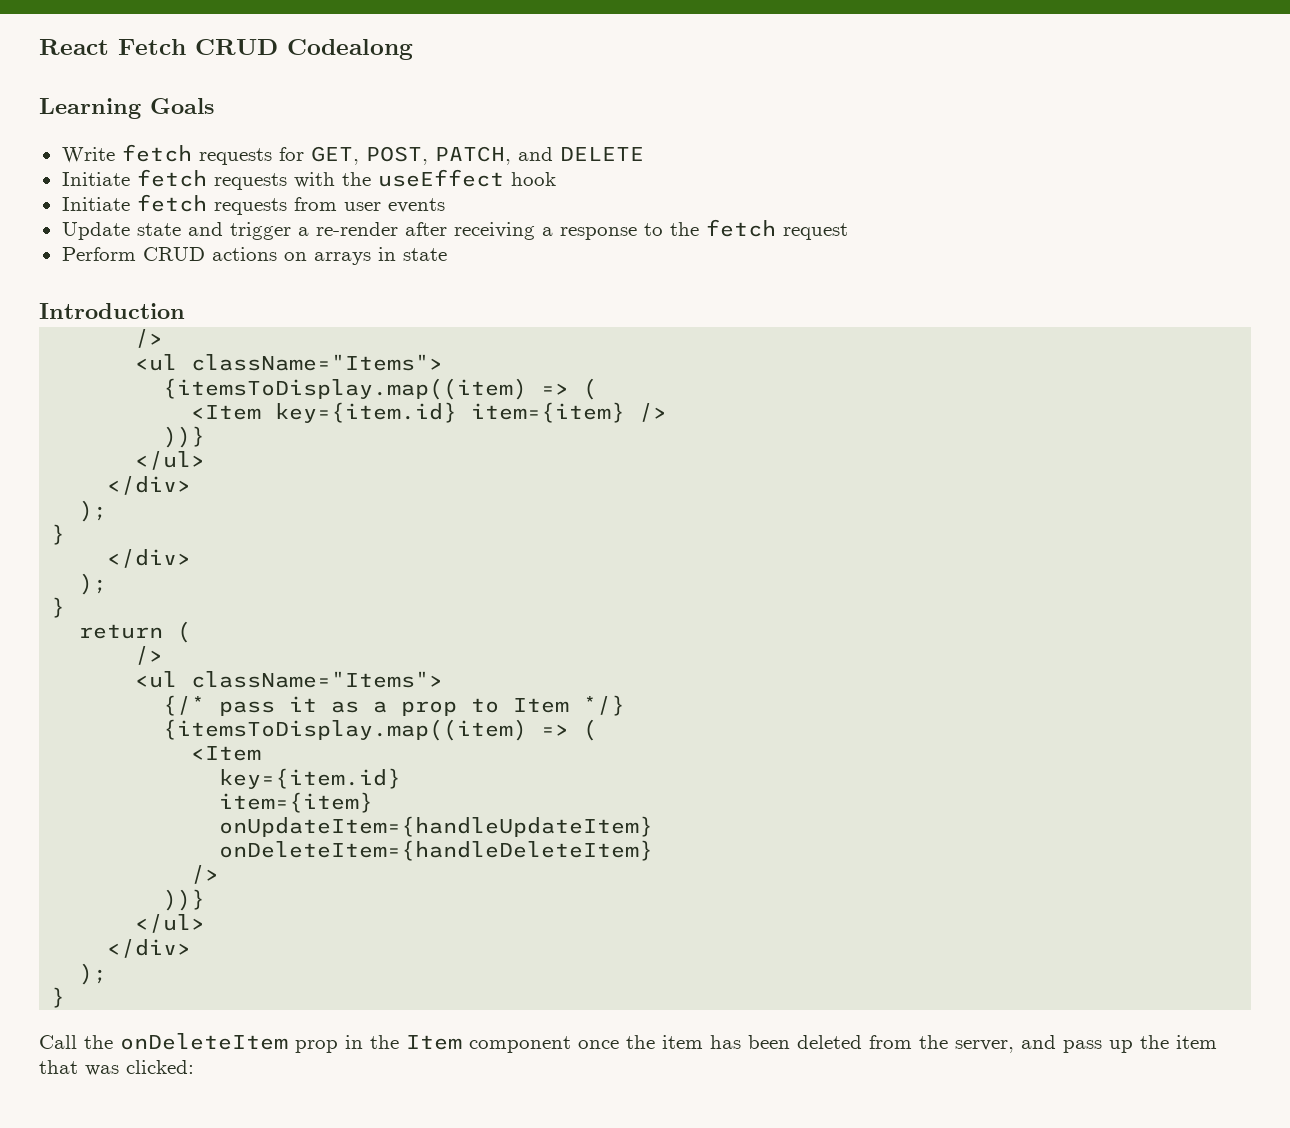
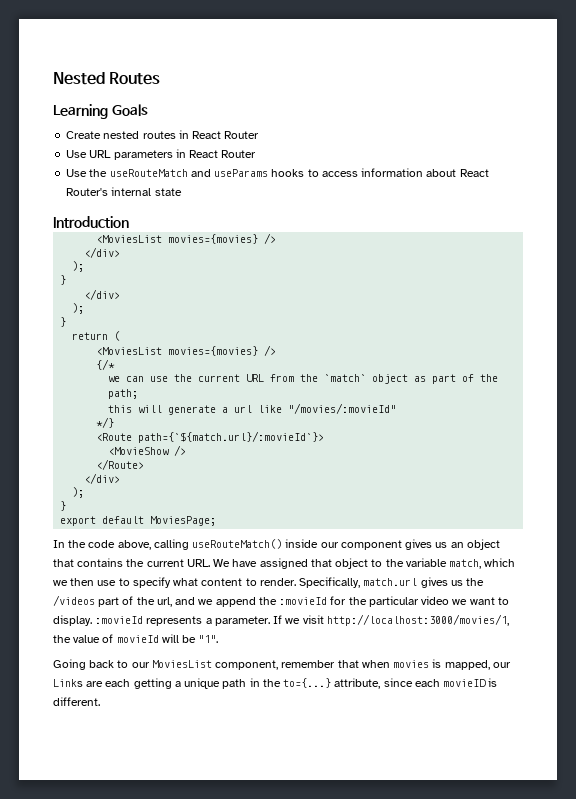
[39,39,413,60] [39,98,214,119] [61,144,644,165] [61,169,556,190] [61,194,445,215] [61,219,848,240] [61,247,396,265] React Fetch CRUD Codealong // Learning Goals // Write fetch requests for GET, POST, PATCH, and DELETE // Initiate fetch requests with the useEffect hook // Initiate fetch requests from user events // Update state and trigger a re-render after receiving a response to the fetch request // Perform CRUD actions on arrays in -> [53,72,161,85] [53,104,148,119] [66,130,260,139] [66,149,257,160] [66,168,489,177] [66,187,152,196] Nested Routes // Learning Goals // Create nested routes in React Router // Use URL parameters in React Router // Use the useRouteMatch and useParams hooks to access information about React Router's internal
[135,329,164,348] [135,354,444,371] [163,378,598,400] [191,402,668,423] [163,426,206,448] [135,451,206,470] /> // <ul className="Items"> // {itemsToDisplay.map((item) => ( // <Item key={item.id} item={item} /> // ))} // </ul> -> [96,233,277,244] <MoviesList movies={movies} />
[135,646,164,665] [135,671,444,688] [163,695,626,716] [163,719,598,741] [191,746,262,761] [219,768,402,789] [219,792,374,813] [219,816,654,837] [219,840,654,861] [191,865,220,884] [163,889,206,911] [135,914,206,933] [107,939,192,958] [79,963,108,985] [51,987,66,1008] [39,1033,1217,1053] [39,1060,194,1076] /> // <ul className="Items"> // {/* pass it as a prop to Item */} // {itemsToDisplay.map((item) => ( // <Item // key={item.id} // item={item} // onUpdateItem={handleUpdateItem} // onDeleteItem={handleDeleteItem} // /> // ))} // </ul> // </div> // ); // } // Call the onDeleteItem prop in the Item component once the item has been deleted from the server, and pass up the item that was clicked: -> [96,345,277,356] [96,359,116,370] [108,374,499,384] [108,389,139,399] [108,403,397,415] [96,417,115,428] [96,431,325,443] [108,445,187,456] [96,459,145,470] [84,473,121,484] [72,487,85,498] [60,501,67,511] [60,516,217,526] [53,539,500,550] [53,558,516,569] [53,577,485,588] [53,595,509,607] [53,614,509,626] [53,634,219,643] [53,659,511,670] [53,678,498,689] [53,697,100,706] <MoviesList movies={movies} /> // {/* // we can use the current URL from the `match` object as part of the path; // this will generate a url like "/movies/:movieId" // */} // <Route path={`${match.url}/:movieId`}> // <MovieShow /> // </Route> // </div> // ); // } // export default MoviesPage; // In the code above, calling useRouteMatch() inside our component gives us an object that contains the current URL. We have assigned that object to the variable match, which we then use to specify what content to render. Specifically, match.url gives us the /videos part of the url, and we append the :movieId for the particular video we want to display. :movieId represents a parameter. If we visit http://localhost:3000/movies/1, the value of movieId will be "1". // Going back to our MoviesList component, remember that when movies is mapped, our Links are each getting a unique path in the to={...} attribute, since each movieID is different.

